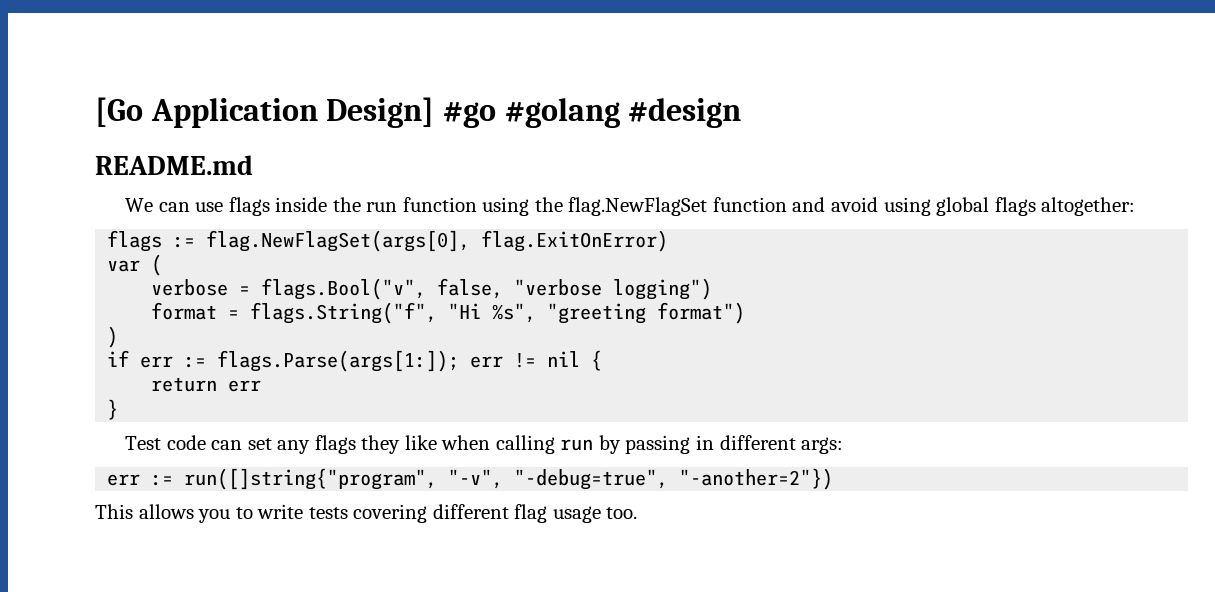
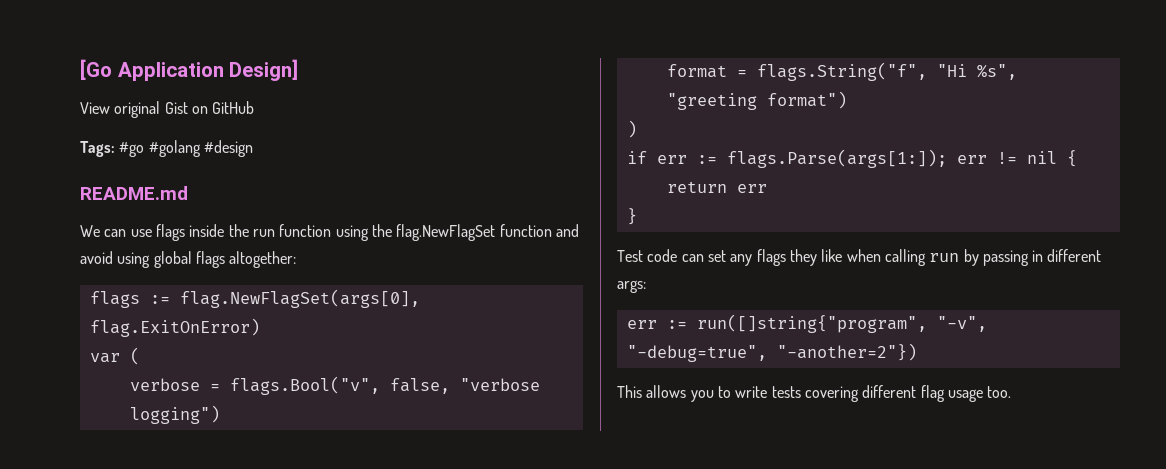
(435, 112) none -> [80,101,255,118] [80,141,115,157] // View original Gist on GitHub // Tags:

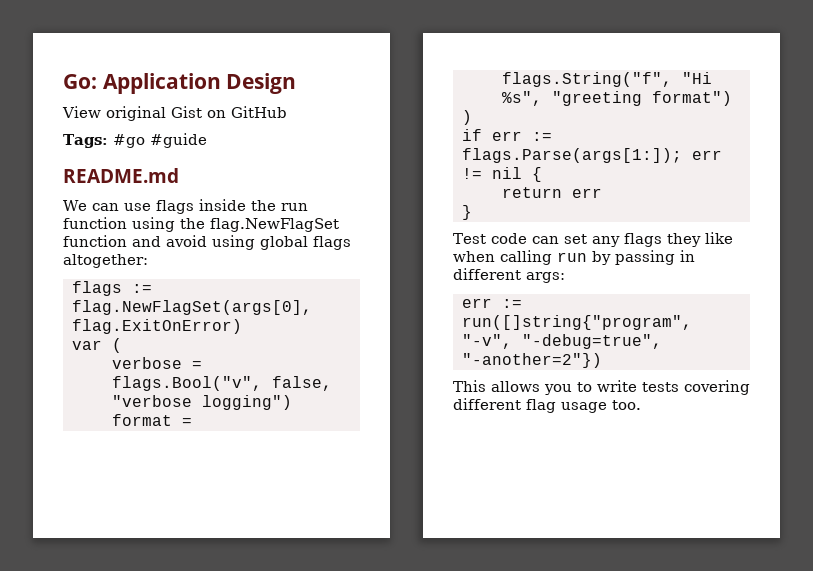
[80,59,299,81] [Go Application Design] -> [63,73,297,94] Go: Application Design
[148,140,253,157] #golang #design -> [149,133,207,148] #guide

